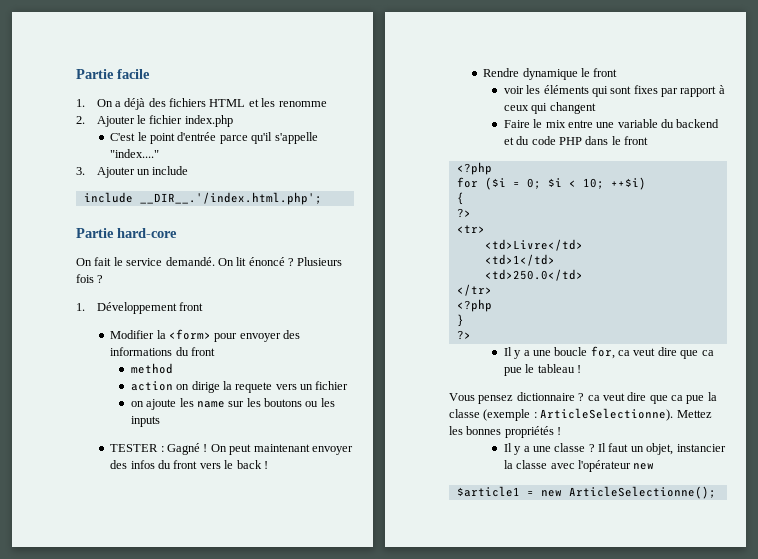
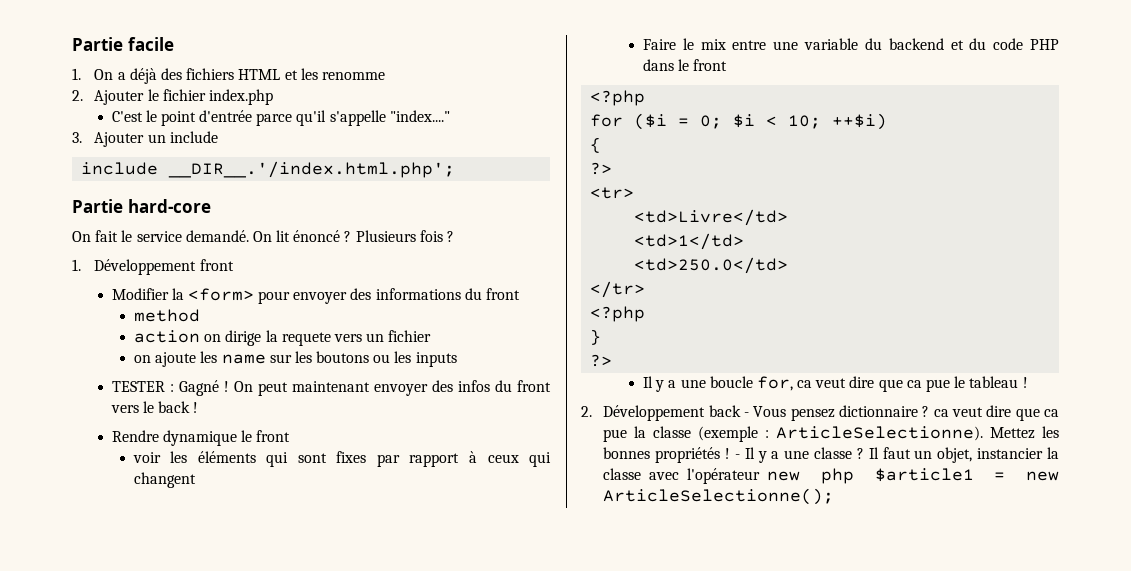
(581, 369) none -> [581,405,750,421] 2. Développement back -
(562, 431) // -> [734,454,740,459] -
(655, 466) // -> [820,468,854,484] php

